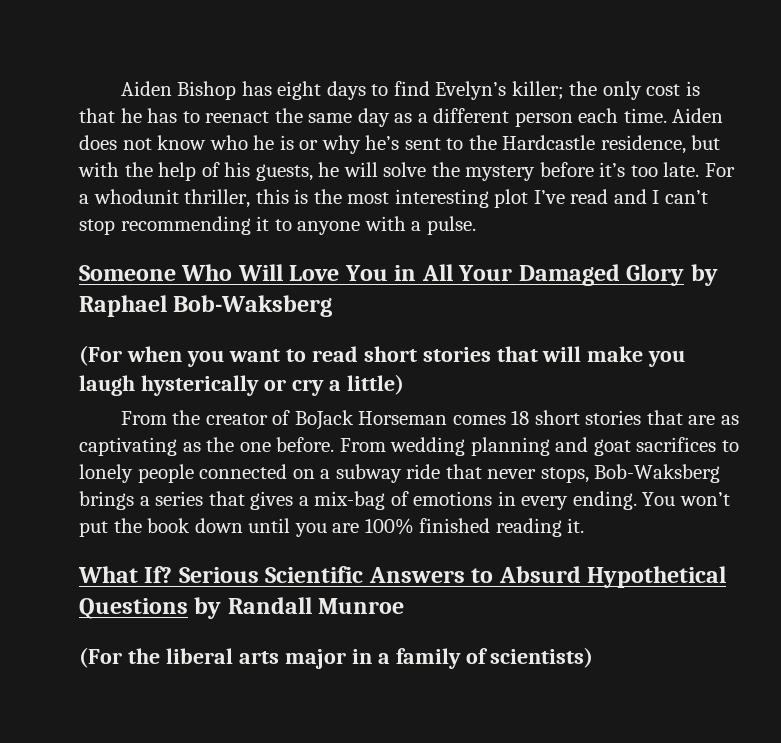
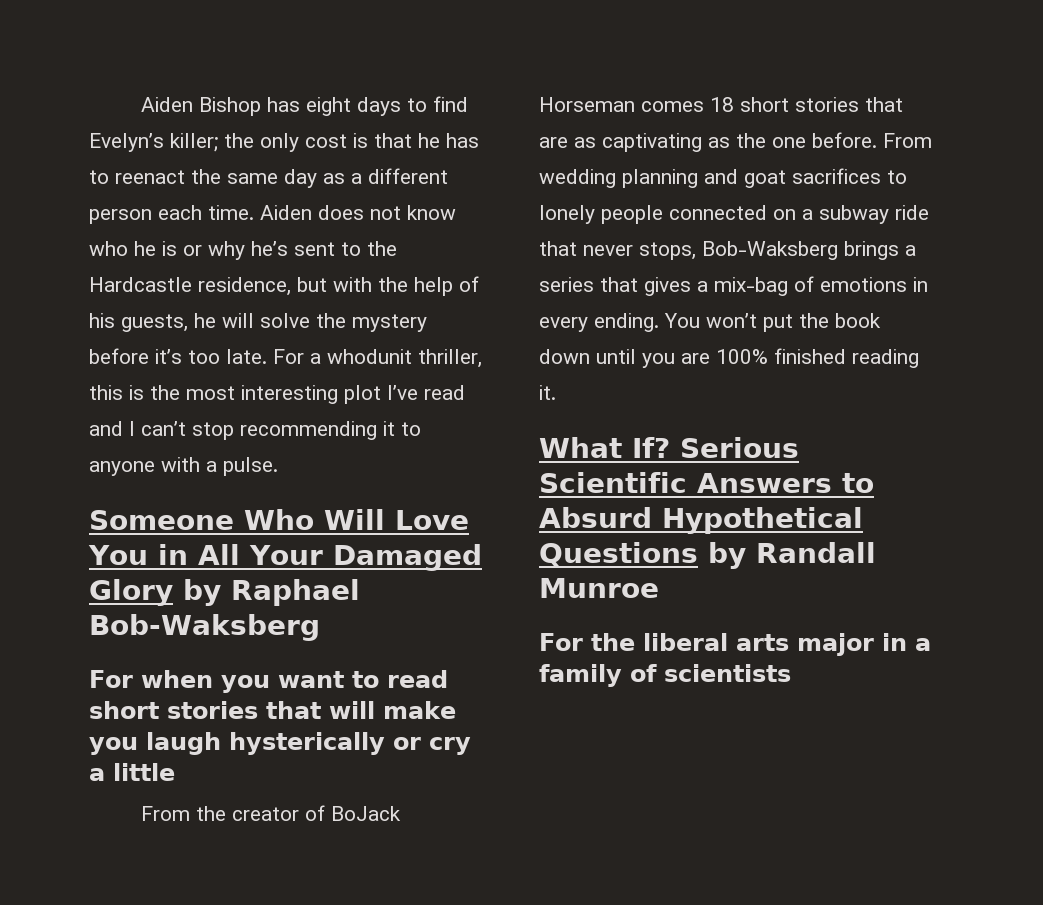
[79,345,122,366] (For -> [89,670,133,688] For
[346,374,404,395] little) -> [113,763,175,781] little
[79,647,122,668] (For -> [539,633,583,651] For
[490,647,594,668] scientists) -> [664,664,791,682] scientists

